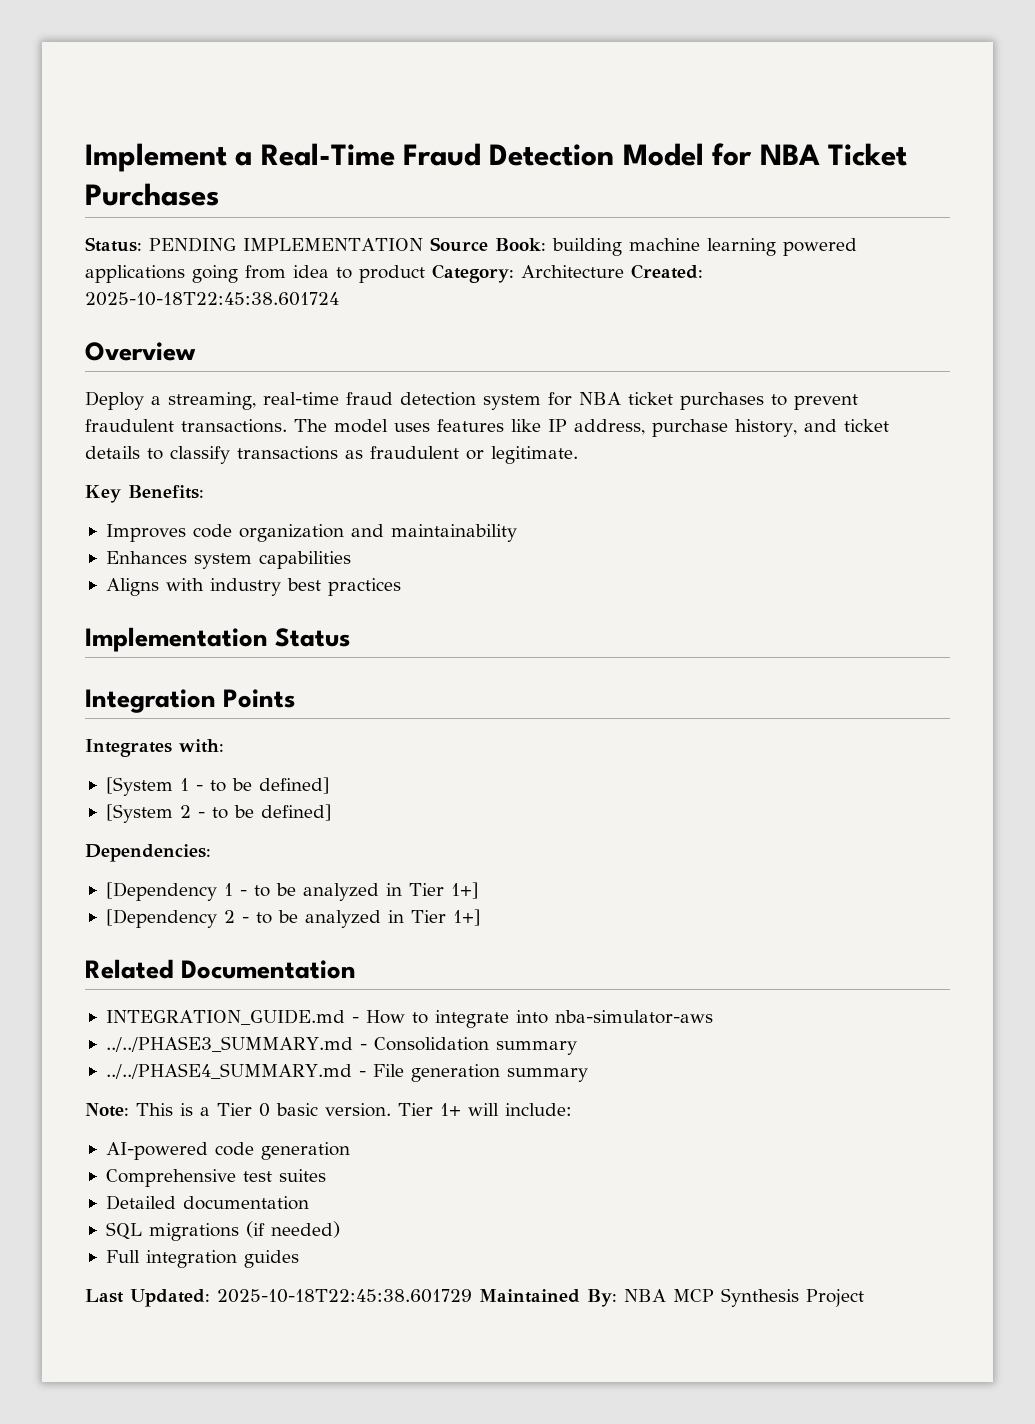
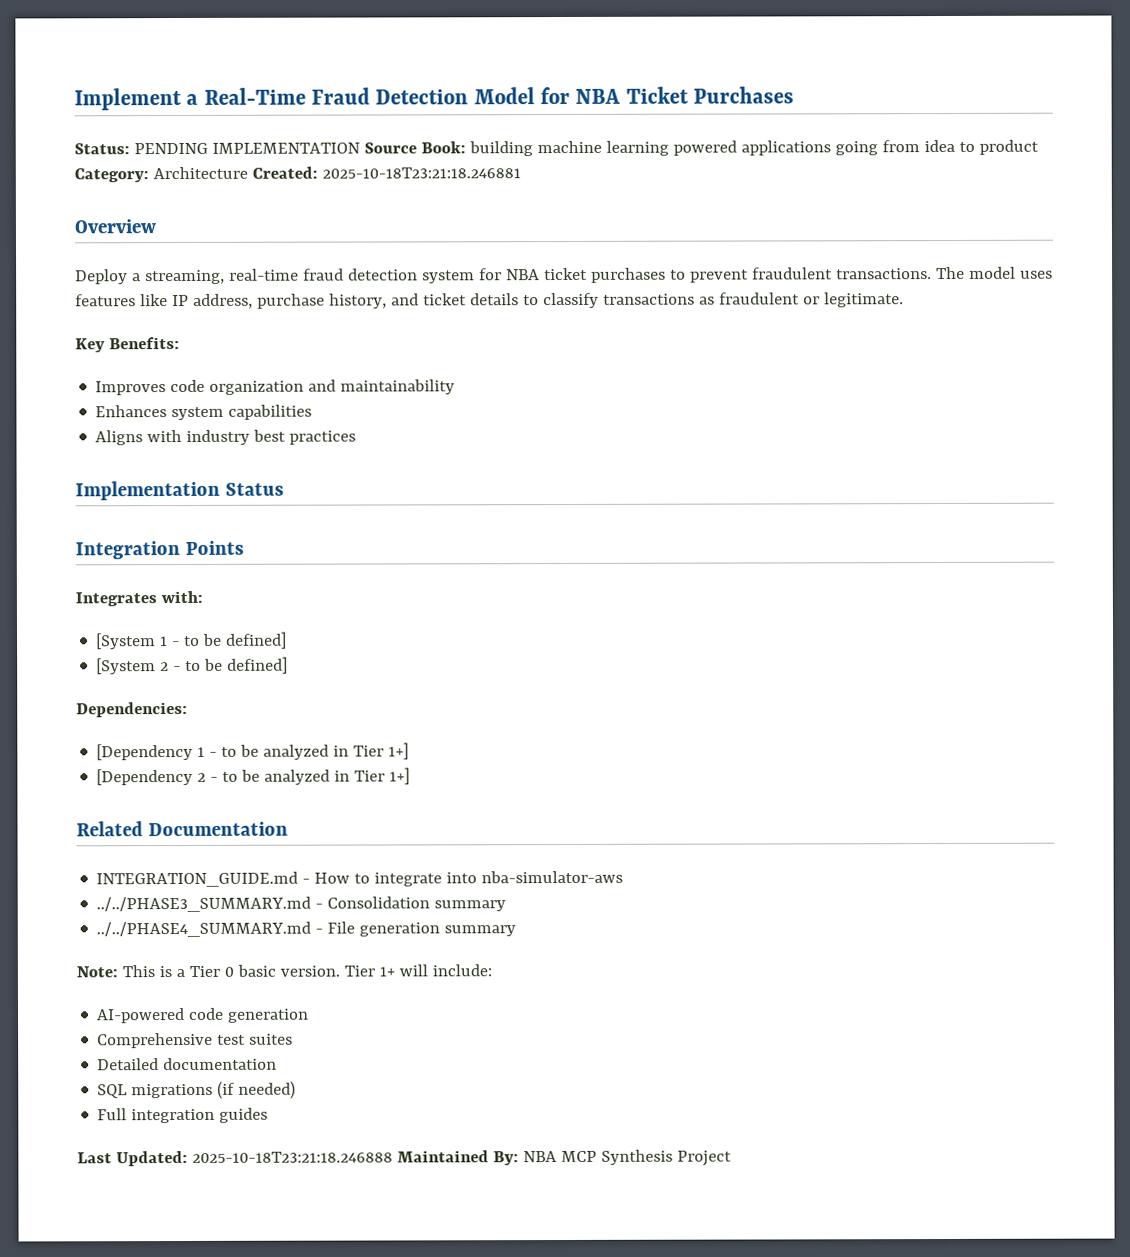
[85,292,339,306] 2025-10-18T22:45:38.601724 -> [321,167,521,179] 2025-10-18T23:21:18.246881
[217,1289,472,1303] 2025-10-18T22:45:38.601729 -> [191,1151,393,1163] 2025-10-18T23:21:18.246888

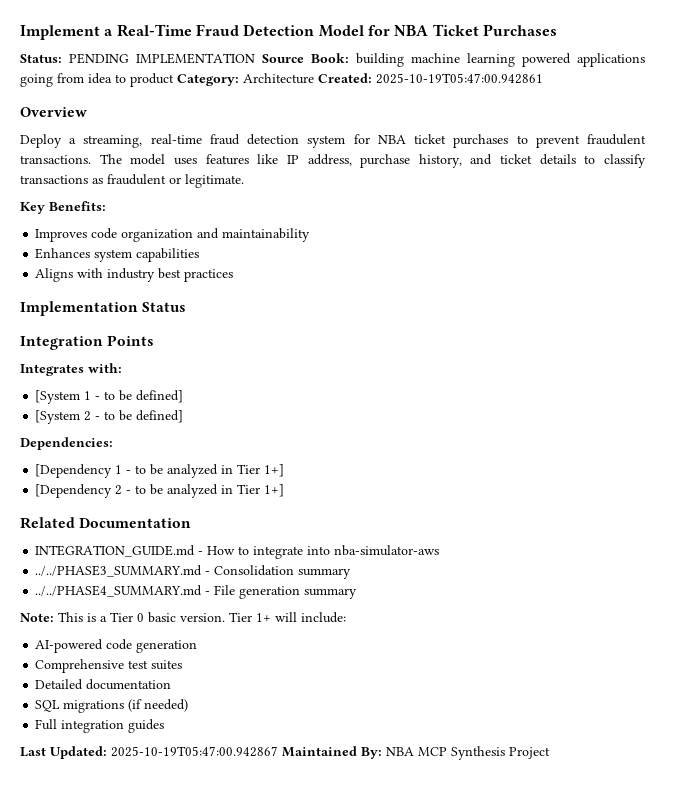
[321,167,521,179] 2025-10-18T23:21:18.246881 -> [376,73,543,84] 2025-10-19T05:47:00.942861
[191,1151,393,1163] 2025-10-18T23:21:18.246888 -> [111,746,278,757] 2025-10-19T05:47:00.942867

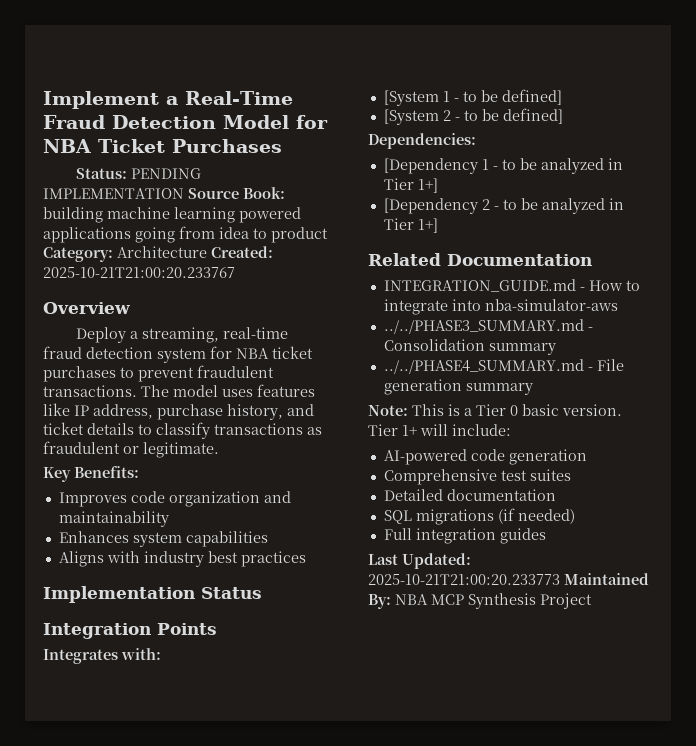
[376,73,543,84] 2025-10-19T05:47:00.942861 -> [43,267,235,278] 2025-10-21T21:00:20.233767
[111,746,278,757] 2025-10-19T05:47:00.942867 -> [368,574,560,585] 2025-10-21T21:00:20.233773

